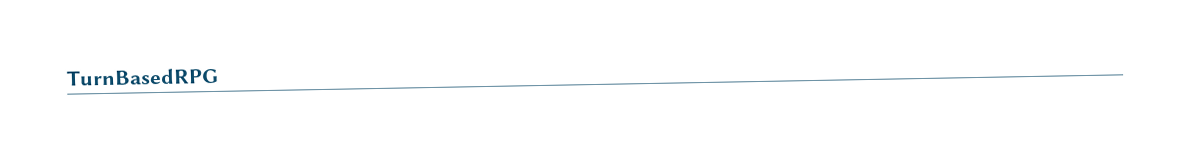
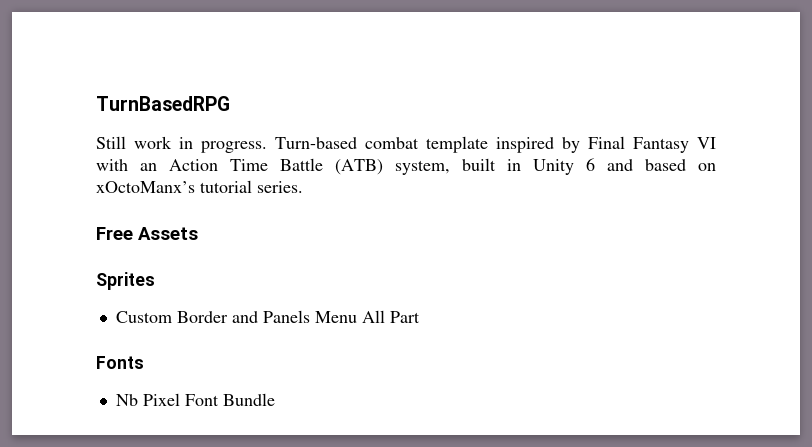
(219, 76) none -> [96,136,716,153] [96,158,716,175] [96,180,303,193] [96,227,198,240] [96,272,155,290] [115,310,420,323] [96,356,144,369] [115,393,275,406] // Still work in progress. Turn-based combat template inspired by Final Fantasy VI with an Action Time Battle (ATB) system, built in Unity 6 and based on xOctoManx’s tutorial series. // Free Assets // Sprites // Custom Border and Panels Menu All Part // Fonts // Nb Pixel Font Bundle

